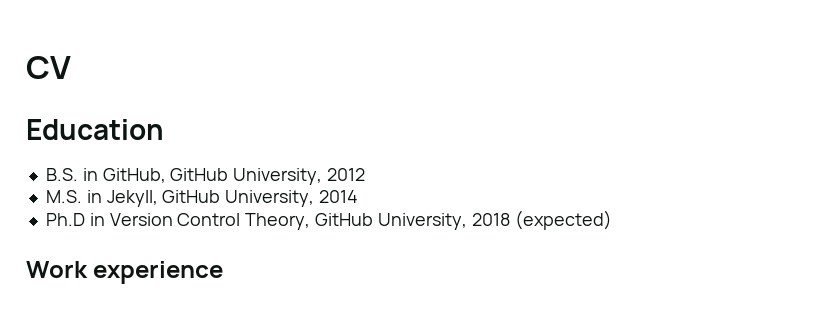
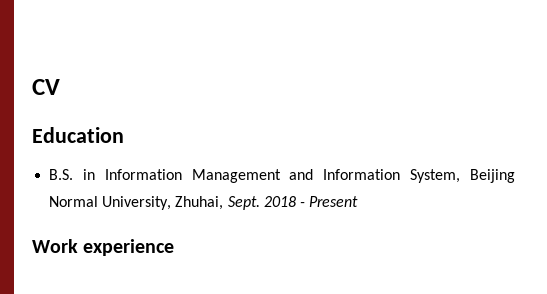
[102,168,366,185] [45,190,359,207] [45,210,612,230] GitHub, GitHub University, 2012 // M.S. in Jekyll, GitHub University, 2014 // Ph.D in Version Control Theory, GitHub University, 2018 (expected) -> [104,169,515,183] [49,196,359,210] Information Management and Information System, Beijing Normal University, Zhuhai, Sept. 2018 - Present

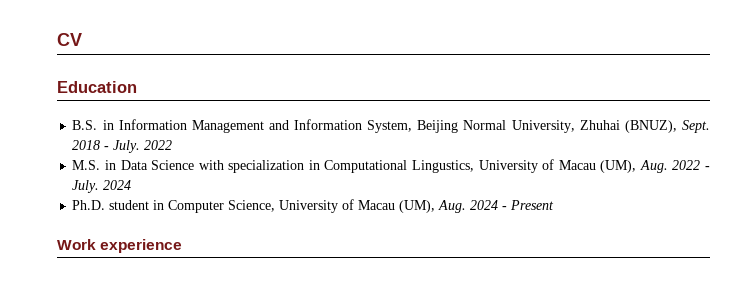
[175,196,224,210] Zhuhai, -> [579,120,677,133] Zhuhai (BNUZ),
(305, 204) none -> [113,140,173,153] [72,159,711,173] [72,180,132,193] [72,199,508,213] July. 2022 // M.S. in Data Science with specialization in Computational Lingustics, University of Macau (UM), Aug. 2022 - July. 2024 // Ph.D. student in Computer Science, University of Macau (UM), Aug. 2024 -

